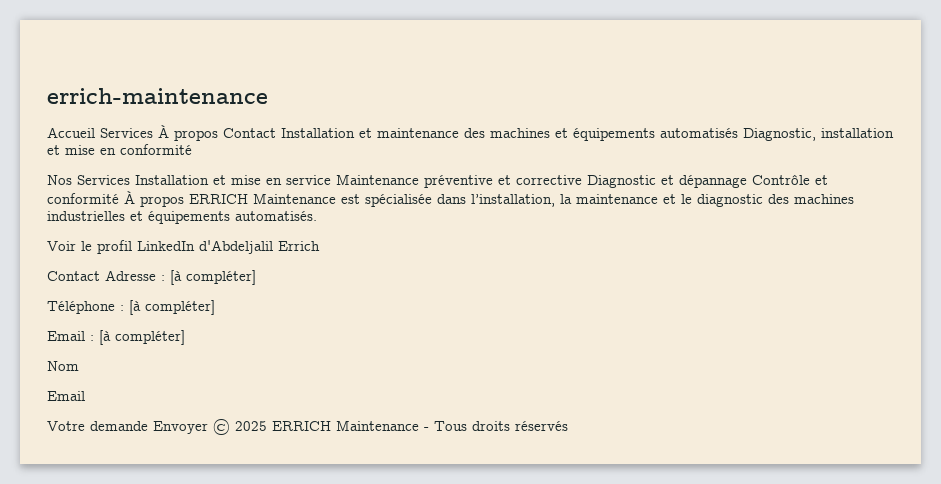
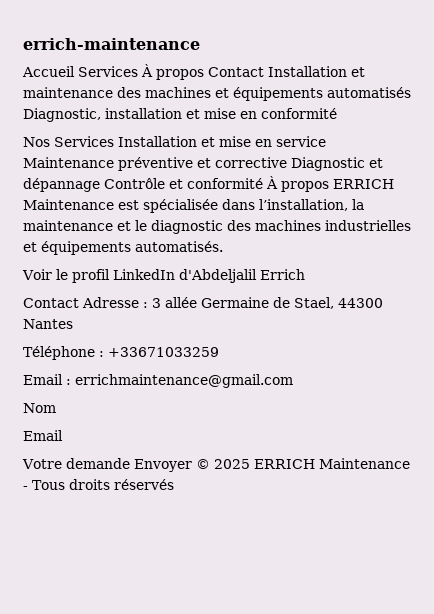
[170,270,256,285] [à compléter] -> [152,297,383,309] [23,319,73,329] 3 allée Germaine de Stael, 44300 Nantes
[129,300,215,315] [à compléter] -> [107,347,219,357] +33671033259
[99,330,185,345] [à compléter] -> [75,374,293,388] errichmaintenance@gmail.com

